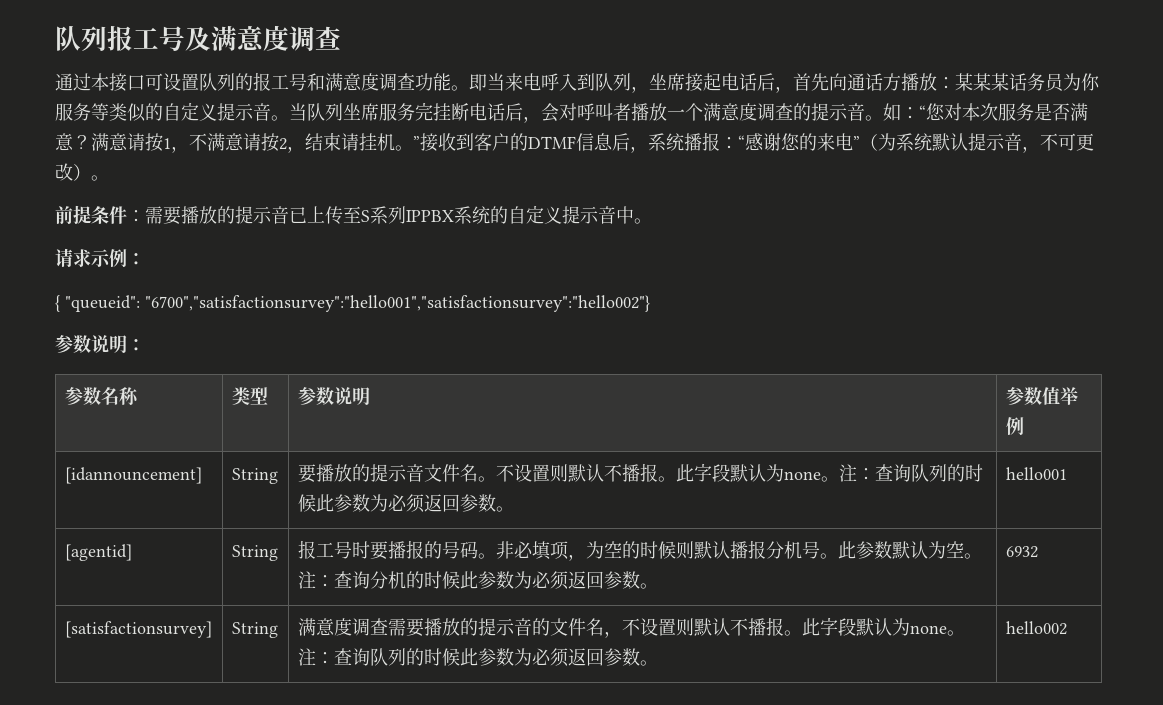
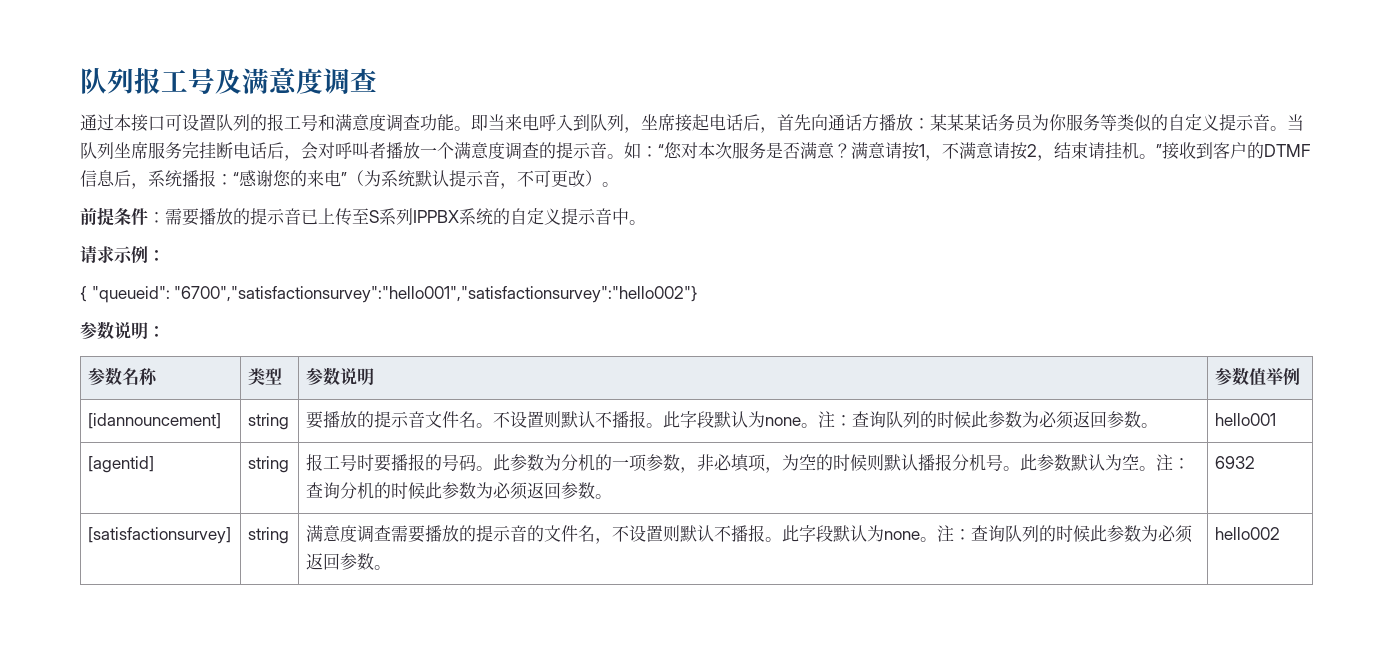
[231,468,278,484] String -> [248,413,290,430] string
[231,545,278,561] String -> [248,456,290,473] string
(496, 556) none -> [493,454,698,473] 此参数为分机的一项参数，
[231,622,278,638] String -> [248,527,290,544] string

